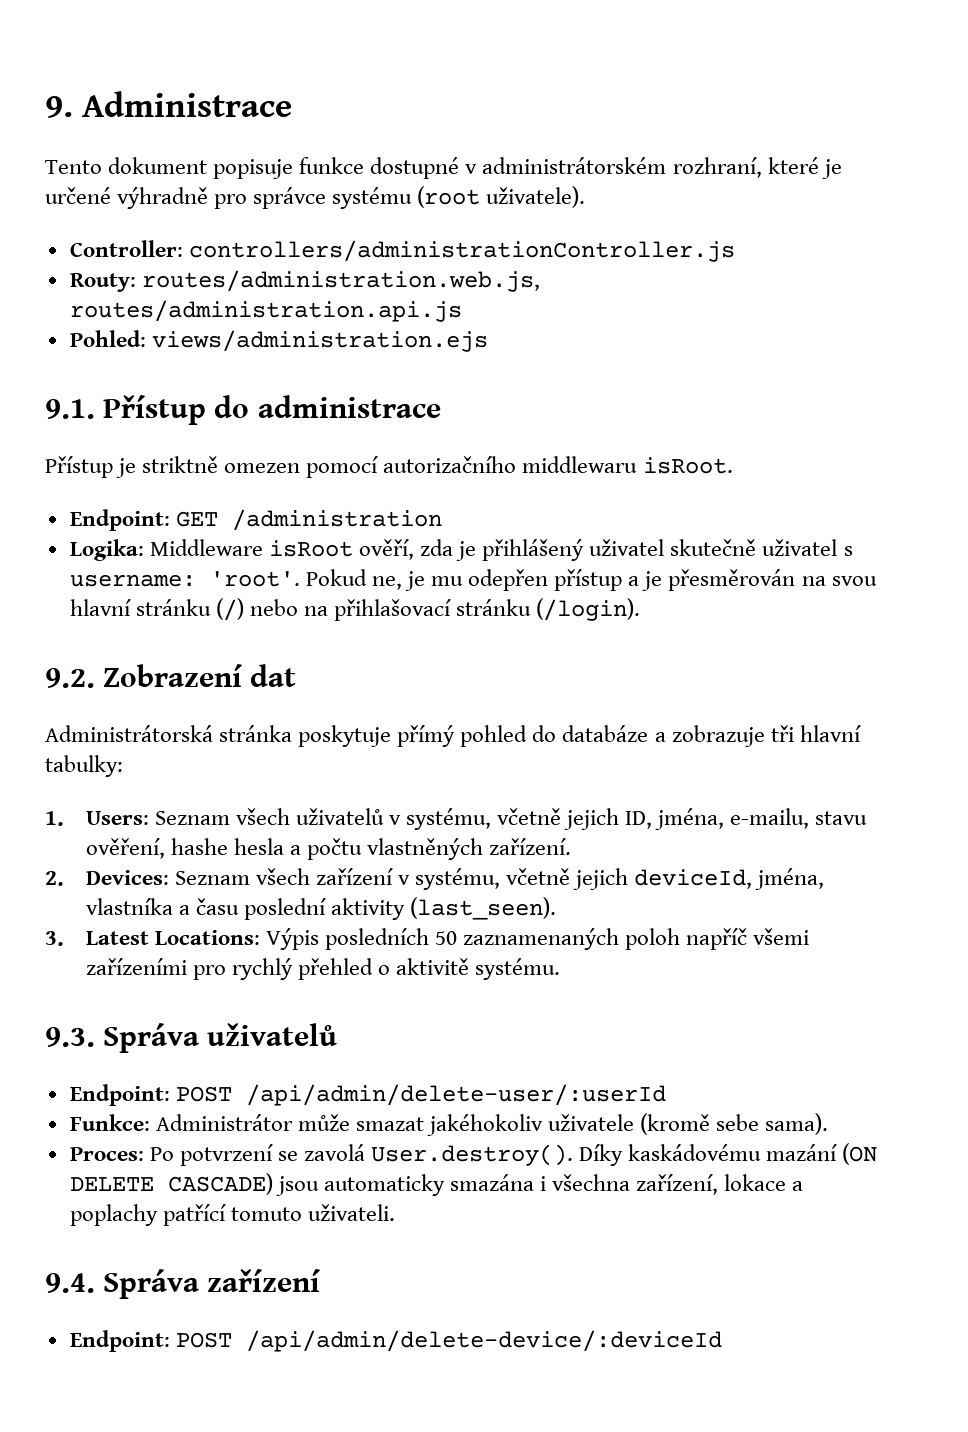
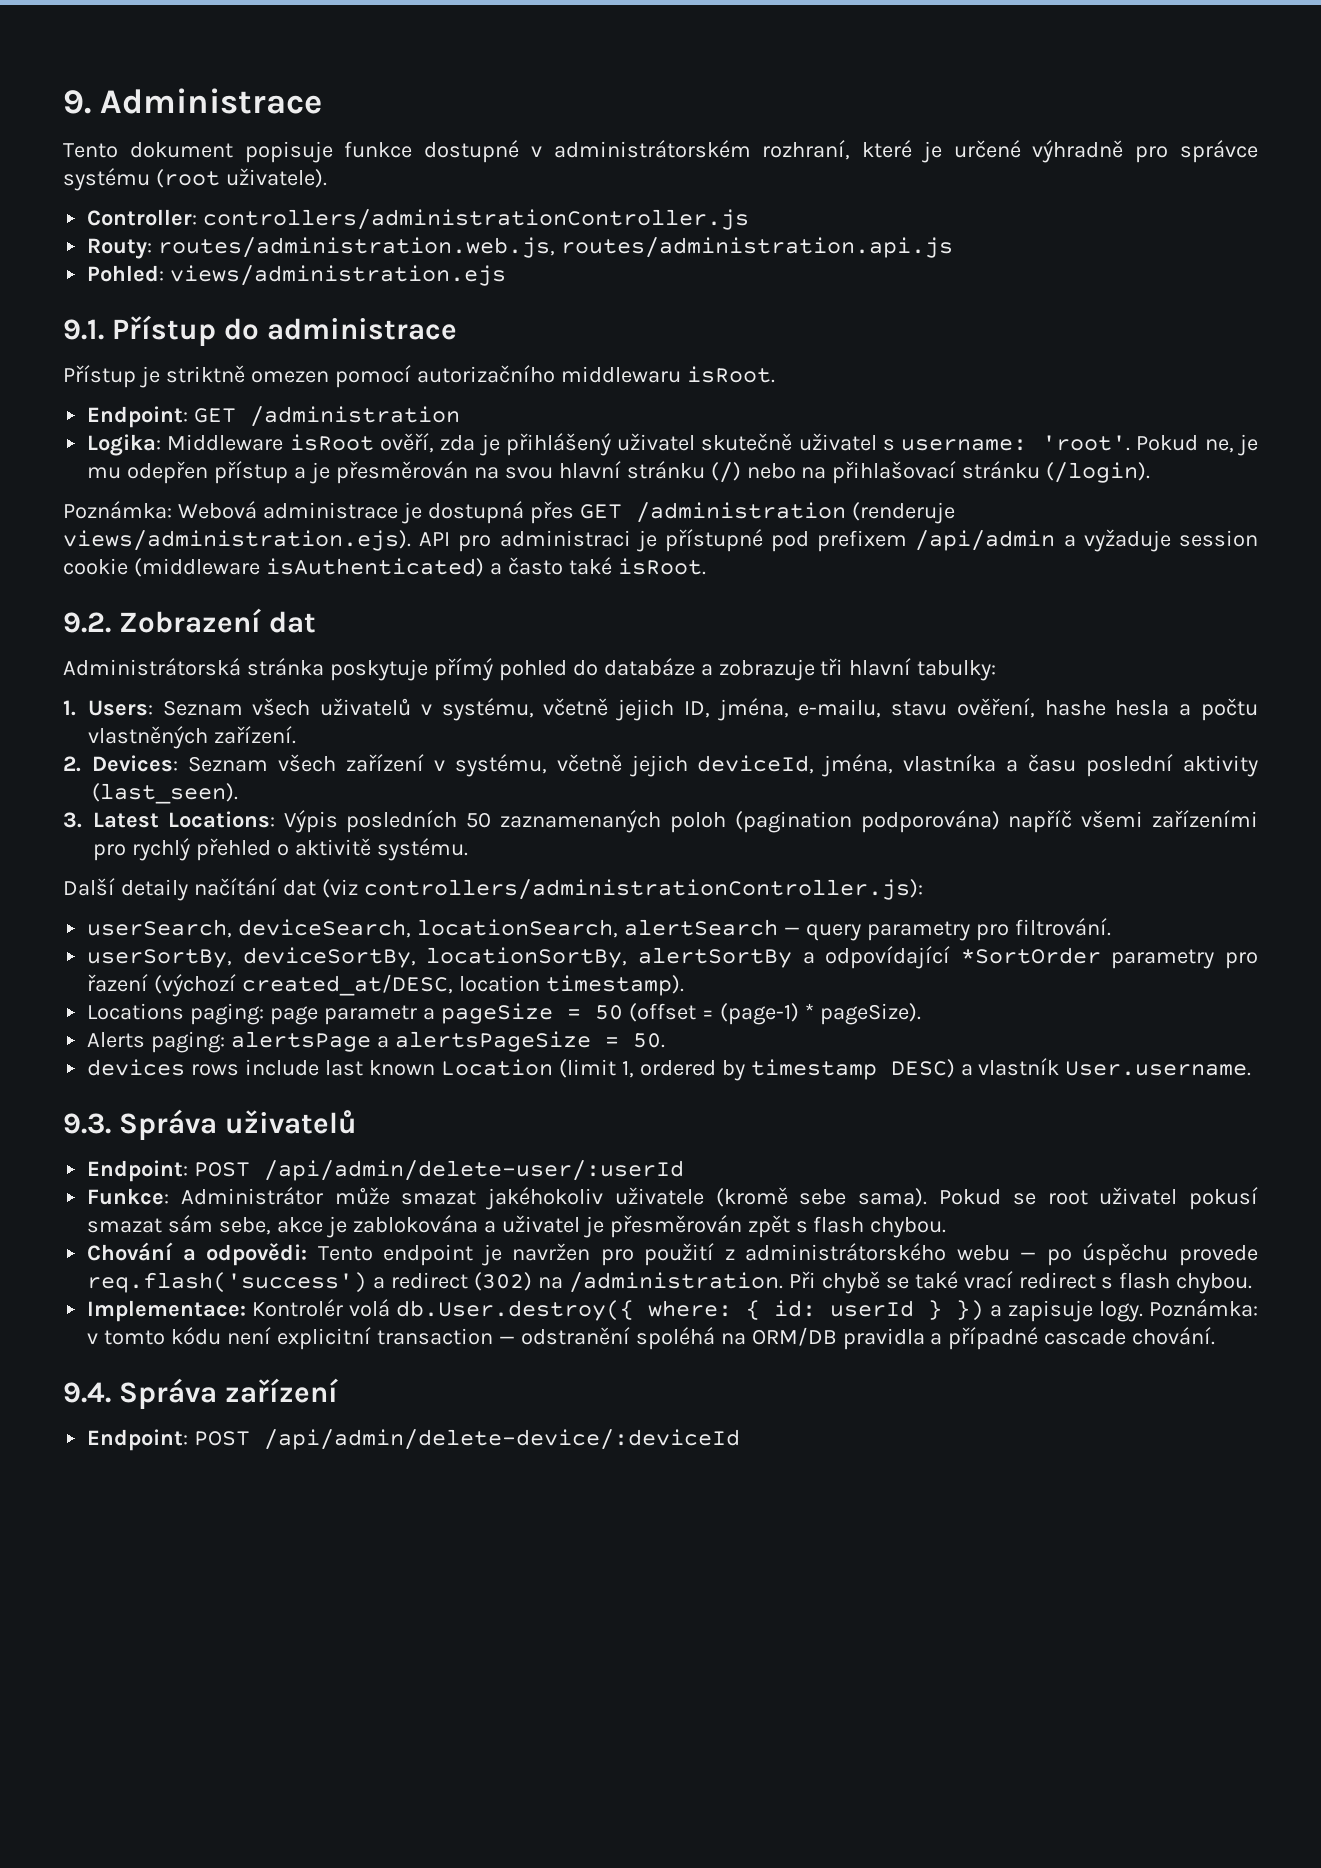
(641, 609) none -> [63,501,955,524] [63,529,1259,552] [63,557,706,577] // Poznámka: Webová administrace je dostupná přes GET /administration (renderuje views/administration.ejs). API pro administraci je přístupné pod prefixem /api/admin a vyžaduje session cookie (middleware isAuthenticated) a často také isRoot.
(680, 939) none -> [734,810,1000,833] (pagination podporována)
(560, 969) none -> [63,878,923,901] [87,918,1111,941] [87,946,1258,969] [87,974,684,997] [87,1003,921,1025] [87,1031,665,1053] [87,1058,1252,1081] // Další detaily načítání dat (viz controllers/administrationController.js): // userSearch, deviceSearch, locationSearch, alertSearch — query parametry pro filtrování. // userSortBy, deviceSortBy, locationSortBy, alertSortBy a odpovídající *SortOrder parametry pro řazení (výchozí created_at/DESC, location timestamp). // Locations paging: page parametr a pageSize = 50 (offset = (page-1) * pageSize). // Alerts paging: alertsPage a alertsPageSize = 50. // devices rows include last known Location (limit 1, ordered by timestamp DESC) a vlastník User.username.
[69,1143,878,1166] [69,1173,804,1196] [69,1204,395,1226] // Proces: Po potvrzení se zavolá User.destroy(). Díky kaskádovému mazání (ON DELETE CASCADE) jsou automaticky smazána i všechna zařízení, lokace a poplachy patřící tomuto uživateli. -> [938,1187,1258,1210] [87,1215,947,1238] [87,1242,1258,1266] [87,1271,1253,1294] [87,1299,1259,1322] [87,1327,1216,1350] Pokud se root uživatel pokusí smazat sám sebe, akce je zablokována a uživatel je přesměrován zpět s flash chybou. // Chování a odpovědi: Tento endpoint je navržen pro použití z administrátorského webu — po úspěchu provede req.flash('success') a redirect (302) na /administration. Při chybě se také vrací redirect s flash chybou. // Implementace: Kontrolér volá db.User.destroy({ where: { id: userId } }) a zapisuje logy. Poznámka: v tomto kódu není explicitní transaction — odstranění spoléhá na ORM/DB pravidla a případné cascade chování.

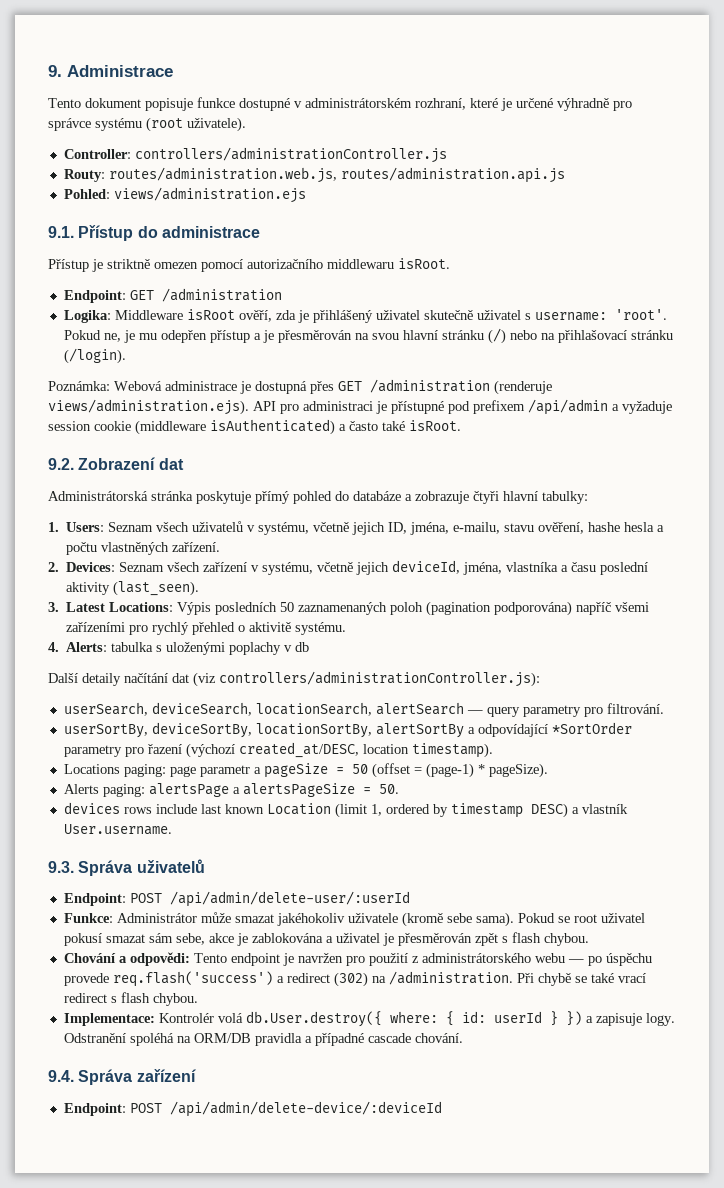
[820,658,844,676] tři -> [473,491,499,504] čtyři
(468, 849) none -> [48,642,310,655] // 4. Alerts: tabulka s uloženými poplachy v db
[1149,1299,1259,1317] [87,1327,630,1350] Poznámka: v tomto kódu není explicitní transaction — odstranění -> [63,1033,126,1043] Odstranění

